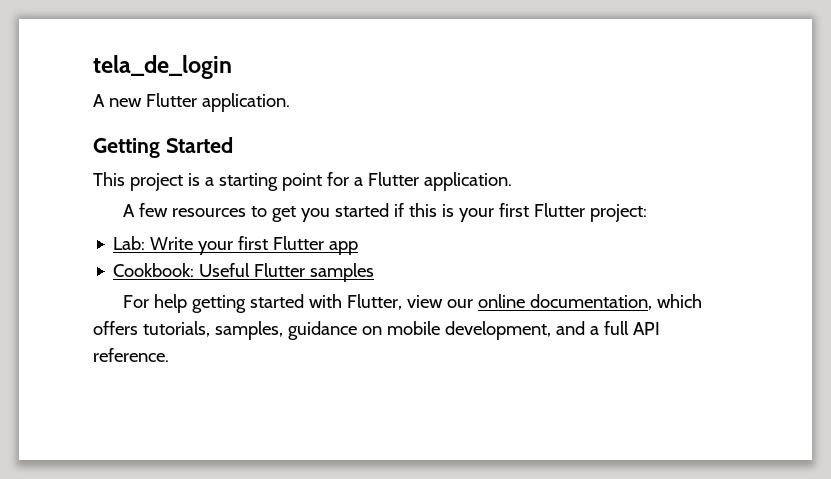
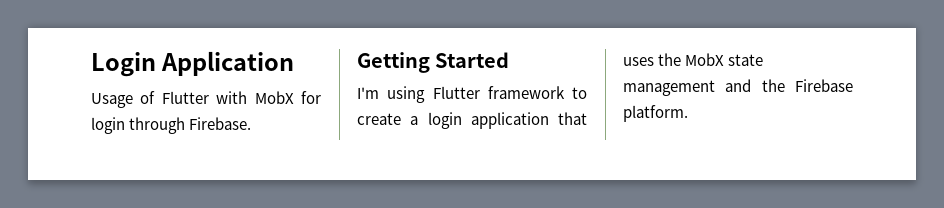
[93,55,232,79] [93,93,290,112] [93,137,233,158] [93,172,512,191] [122,203,647,222] [113,236,359,255] [113,263,375,282] [122,294,702,313] [93,321,660,340] [93,348,169,362] tela_de_login // A new Flutter application. // Getting Started // This project is a starting point for a Flutter application. // A few resources to get you started if this is your first Flutter project: // Lab: Write your first Flutter app // Cookbook: Useful Flutter samples // For help getting started with Flutter, view our online documentation, which offers tutorials, samples, guidance on mobile development, and a full API reference. -> [91,51,295,77] [91,91,321,108] [91,117,252,134] [357,52,510,73] [357,86,587,103] [357,112,587,129] [623,53,764,66] [623,79,853,96] [623,105,688,122] Login Application // Usage of Flutter with MobX for login through Firebase. // Getting Started // I'm using Flutter framework to create a login application that uses the MobX state management and the Firebase platform.

